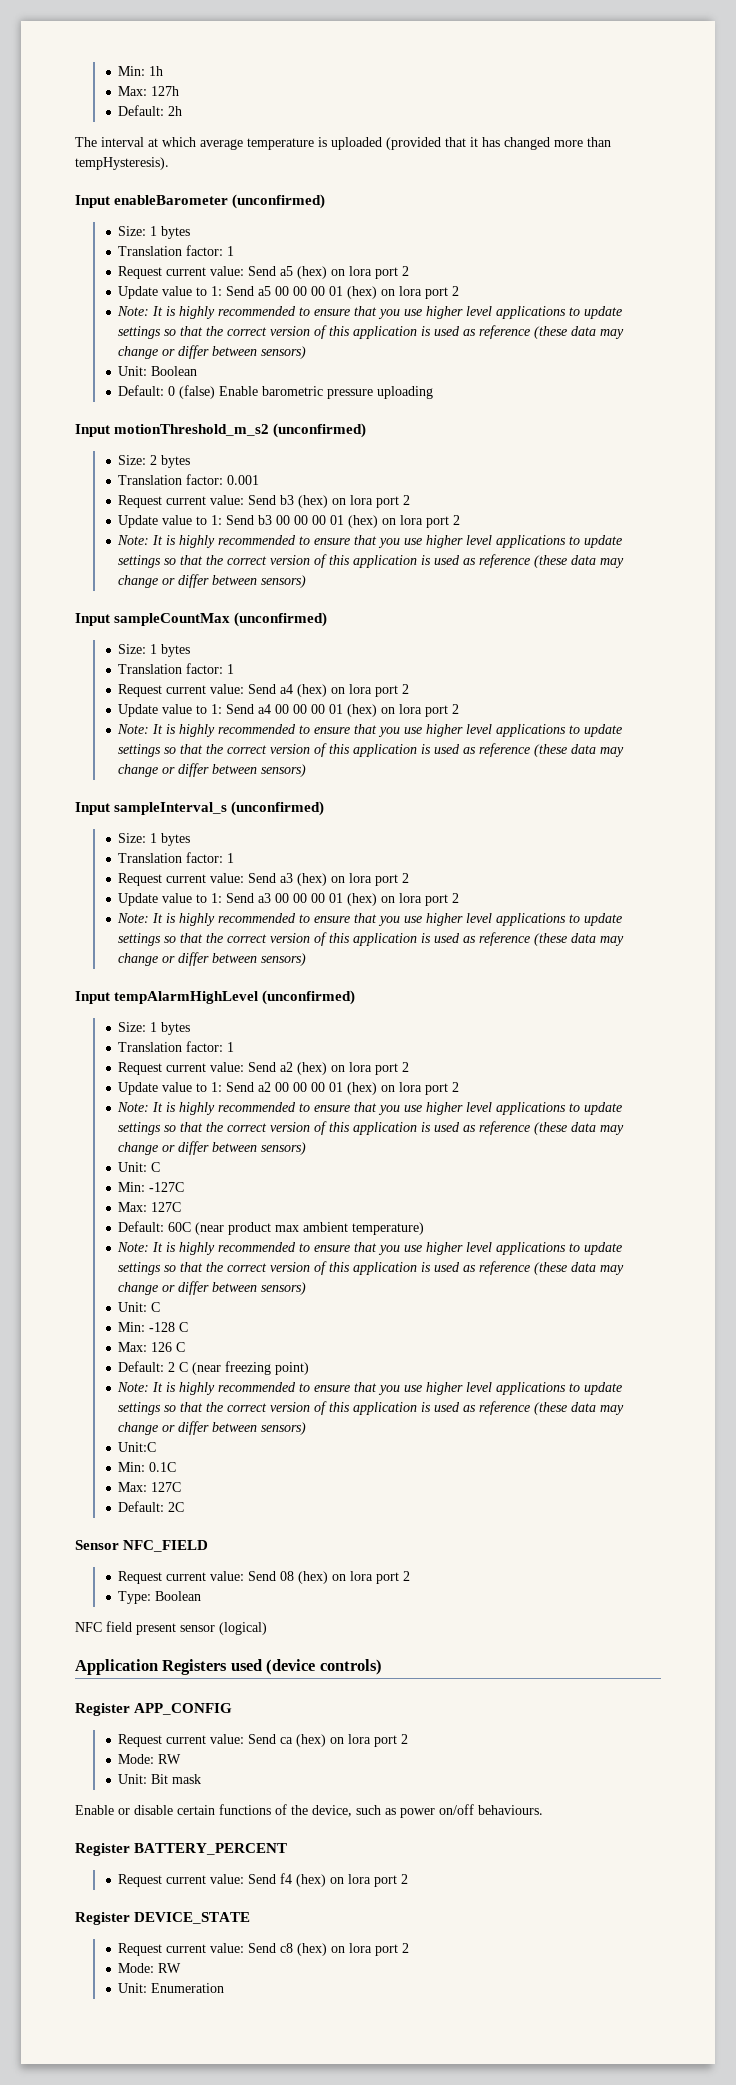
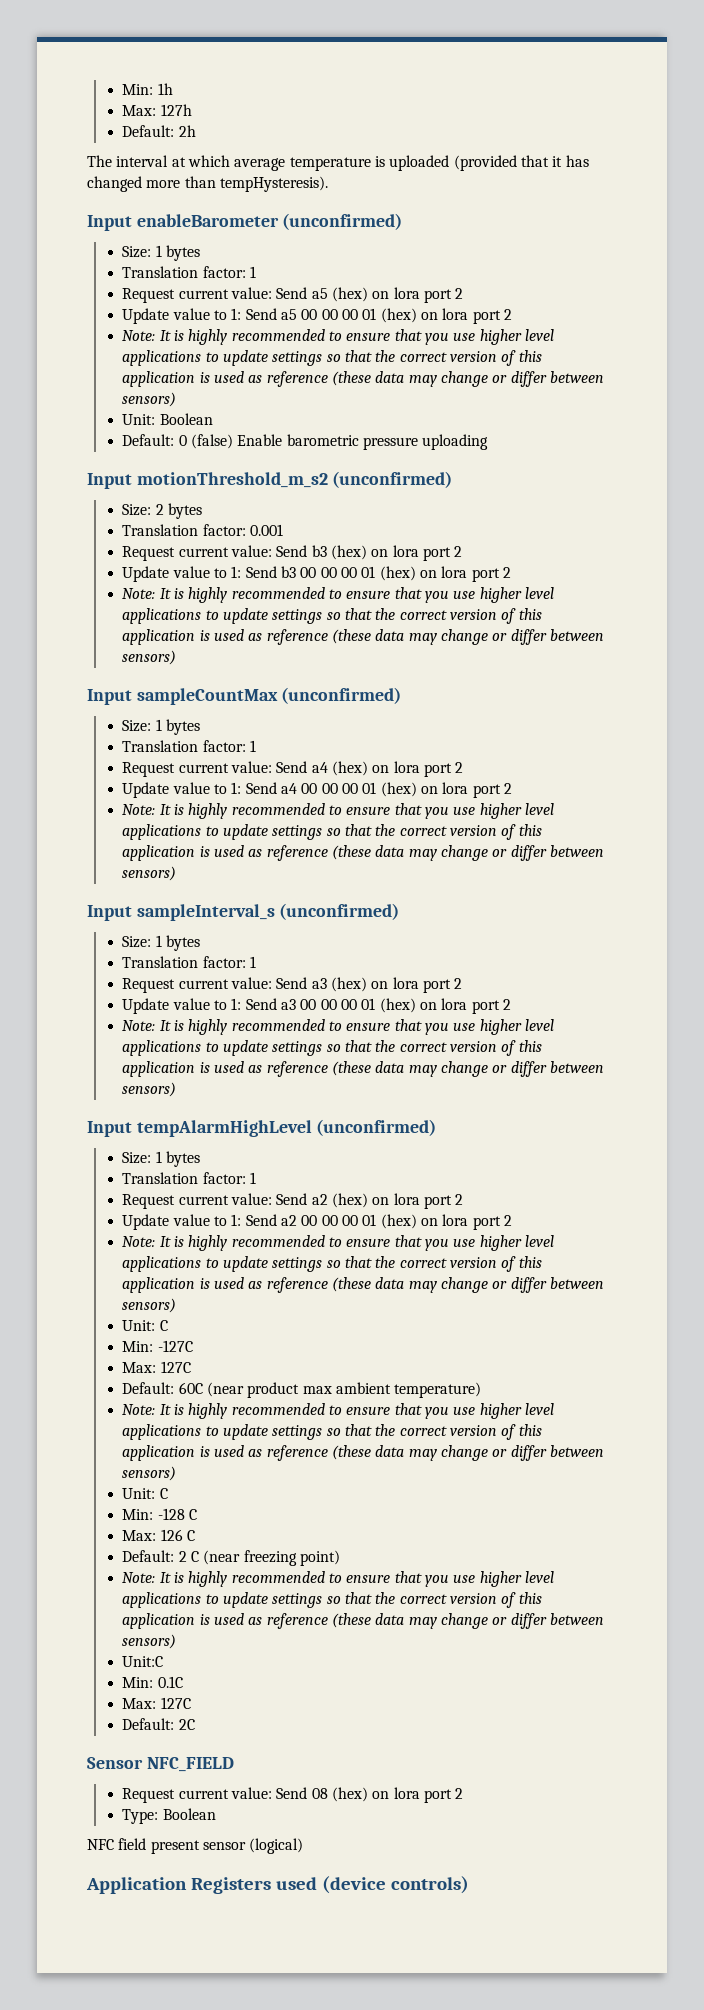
[75,1703,233,1716] [118,1734,409,1747] [118,1754,182,1764] [118,1774,202,1784] [75,1804,543,1818] [75,1843,288,1856] [118,1873,409,1887] [75,1912,251,1925] [118,1943,410,1956] [118,1963,182,1973] [118,1983,225,1993] // Register APP_CONFIG // Request current value: Send ca (hex) on lora port 2 // Mode: RW // Unit: Bit mask // Enable or disable certain functions of the device, such as power on/off behaviours. // Register BATTERY_PERCENT // Request current value: Send f4 (hex) on lora port 2 // Register DEVICE_STATE // Request current value: Send c8 (hex) on lora port 2 // Mode: RW // Unit: Enumeration -> (469, 1885) none

